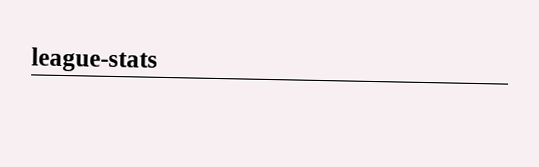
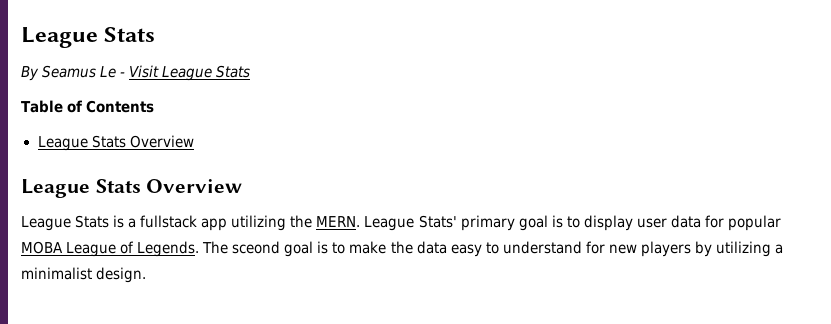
[31,47,158,73] league-stats -> [21,27,156,48] [21,65,251,81] [21,100,155,113] [37,135,194,151] [21,179,243,198] [21,215,781,231] [21,241,783,257] [21,267,147,283] League Stats // By Seamus Le - Visit League Stats // Table of Contents // League Stats Overview // League Stats Overview // League Stats is a fullstack app utilizing the MERN. League Stats' primary goal is to display user data for popular MOBA League of Legends. The sceond goal is to make the data easy to understand for new players by utilizing a minimalist design.

